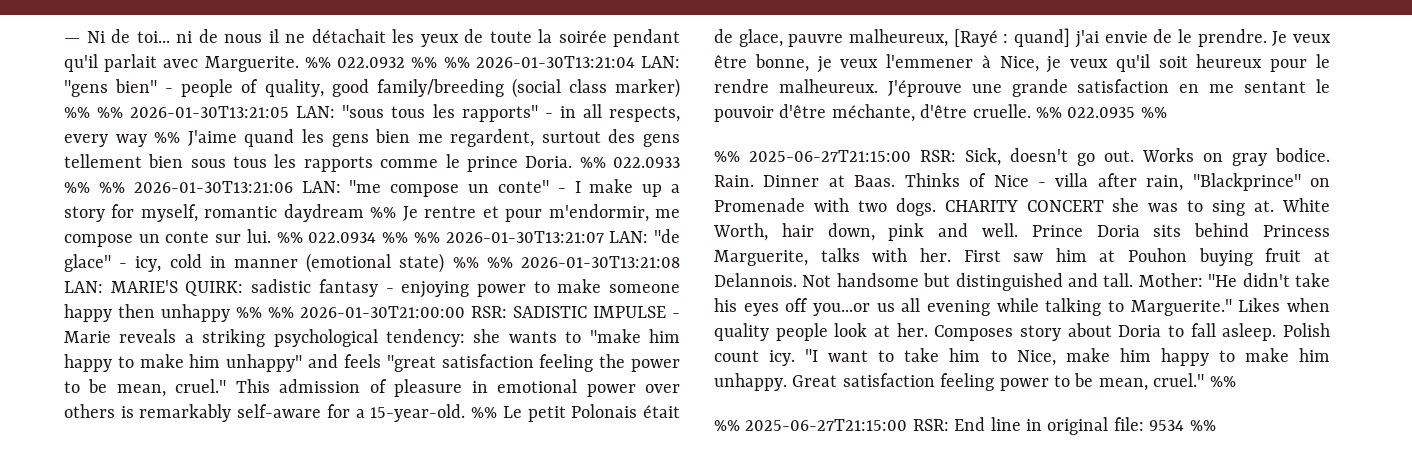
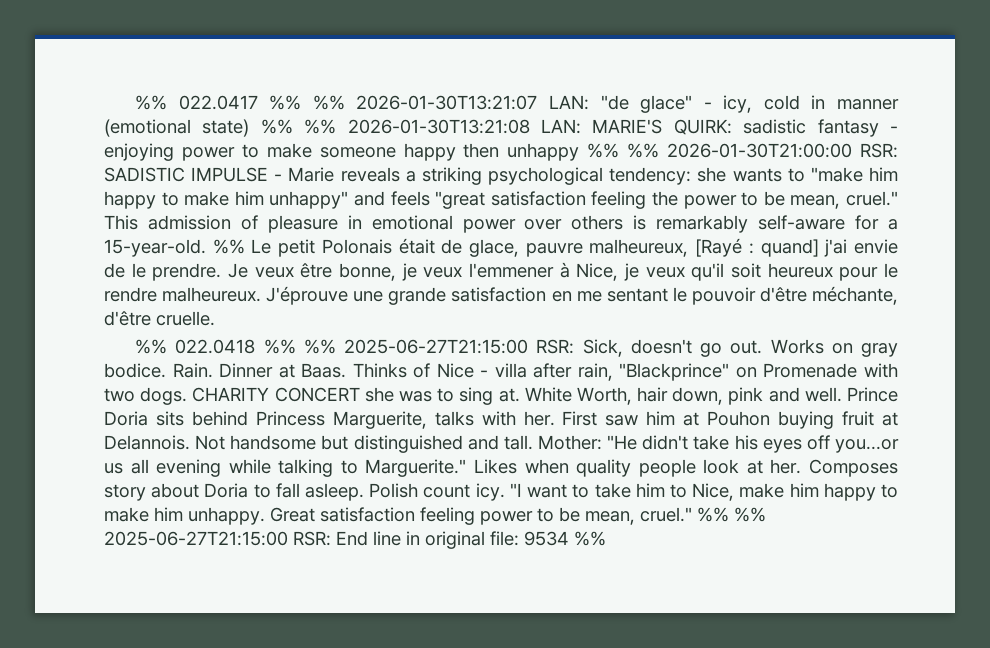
[64,29,680,47] [64,54,680,72] [64,78,681,98] [64,104,681,122] [64,129,680,147] [64,154,681,172] [64,179,680,197] [64,204,680,222] [64,229,377,247] — Ni de toi... ni de nous il ne détachait les yeux de toute la soirée pendant qu'il parlait avec Marguerite. %% 022.0932 %% %% 2026-01-30T13:21:04 LAN: "gens bien" - people of quality, good family/breeding (social class marker) %% %% 2026-01-30T13:21:05 LAN: "sous tous les rapports" - in all respects, every way %% J'aime quand les gens bien me regardent, surtout des gens tellement bien sous tous les rapports comme le prince Doria. %% 022.0933 %% %% 2026-01-30T13:21:06 LAN: "me compose un conte" - I make up a story for myself, romantic daydream %% Je rentre et pour m'endormir, me compose un conte sur lui. %% 022.0934 -> [135,95,258,110] %% 022.0417
[1036,107,1167,118] %% 022.0935 %% // -> [135,339,296,354] // %% 022.0418 %%
(1236, 381) // -> (729, 514) none

